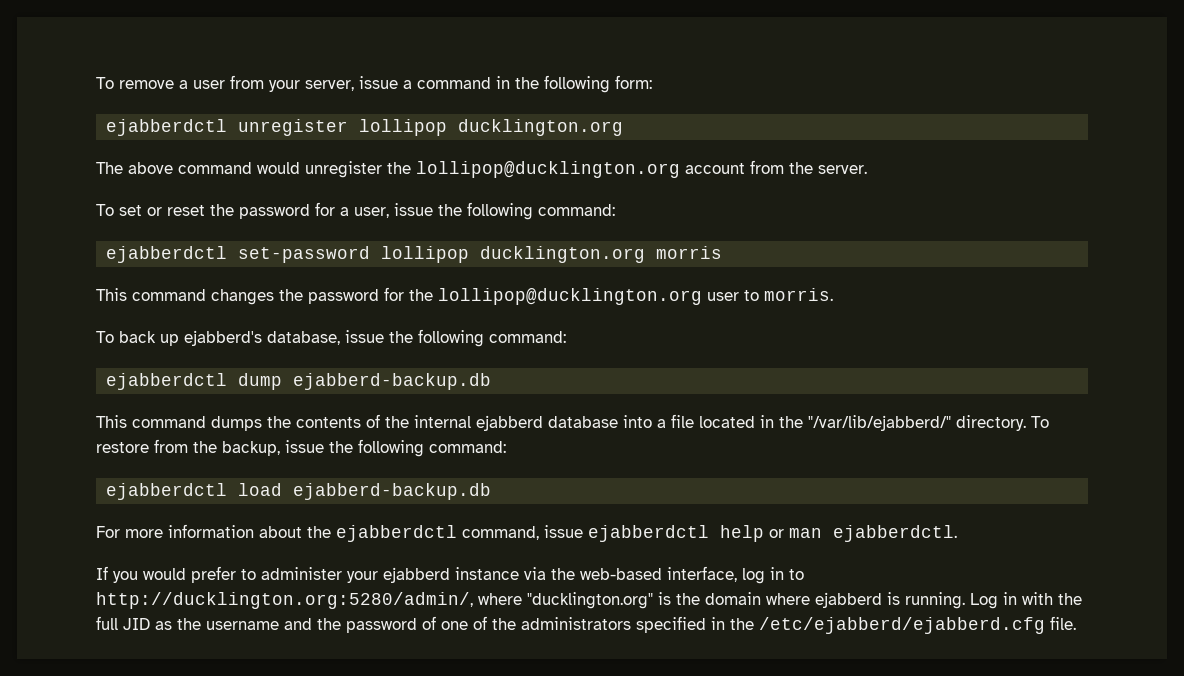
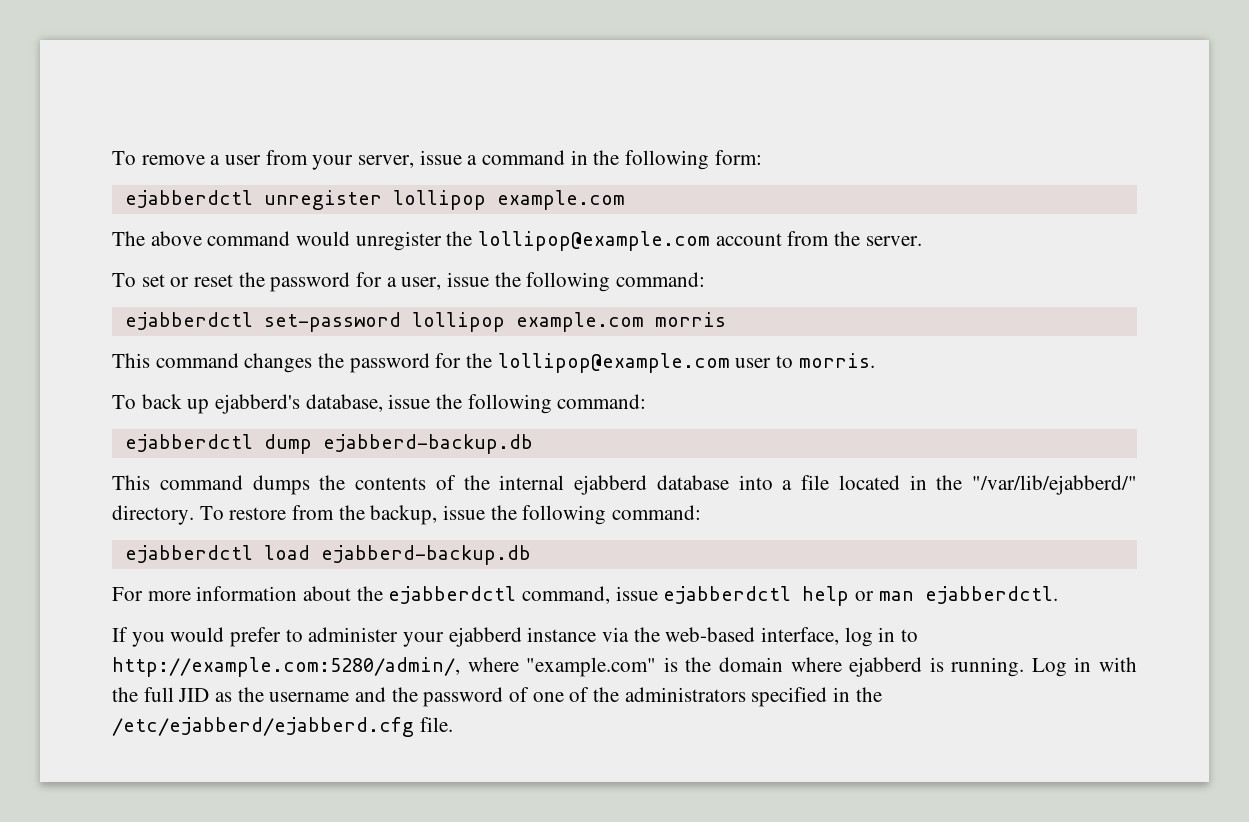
[458,119,624,136] ducklington.org -> [496,190,625,210] example.com
[416,161,680,178] lollipop@ducklington.org -> [478,231,711,251] lollipop@example.com
[480,246,646,263] ducklington.org -> [515,312,644,332] example.com
[438,288,702,305] lollipop@ducklington.org -> [497,353,730,373] lollipop@example.com
[96,592,653,609] http://ducklington.org:5280/admin/, where "ducklington.org" -> [112,657,657,677] http://example.com:5280/admin/, where "example.com"

